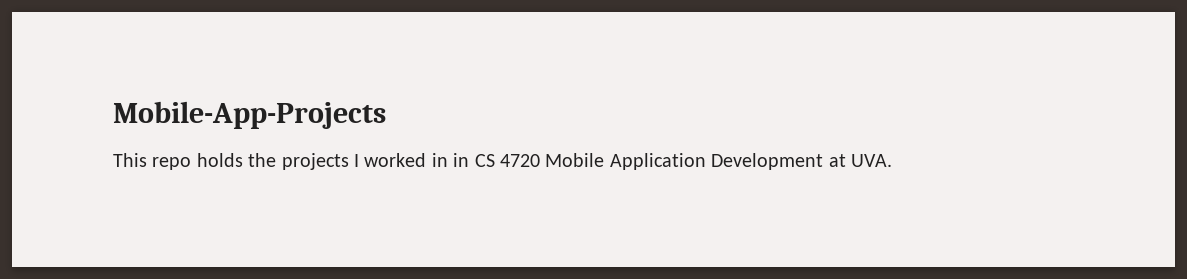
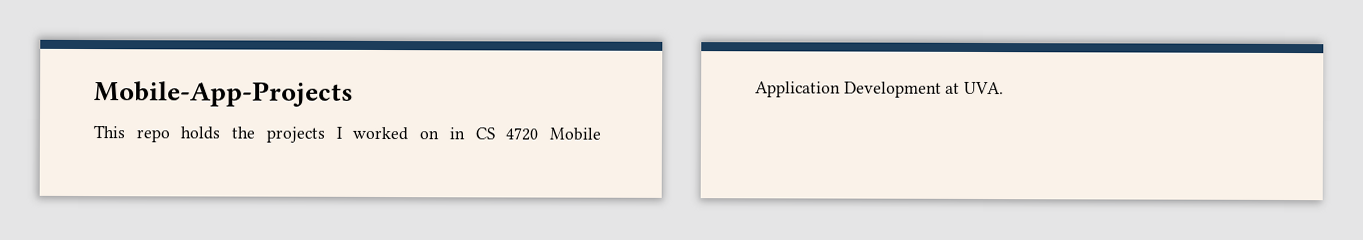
[431,153,448,167] in -> [419,130,440,140] on

